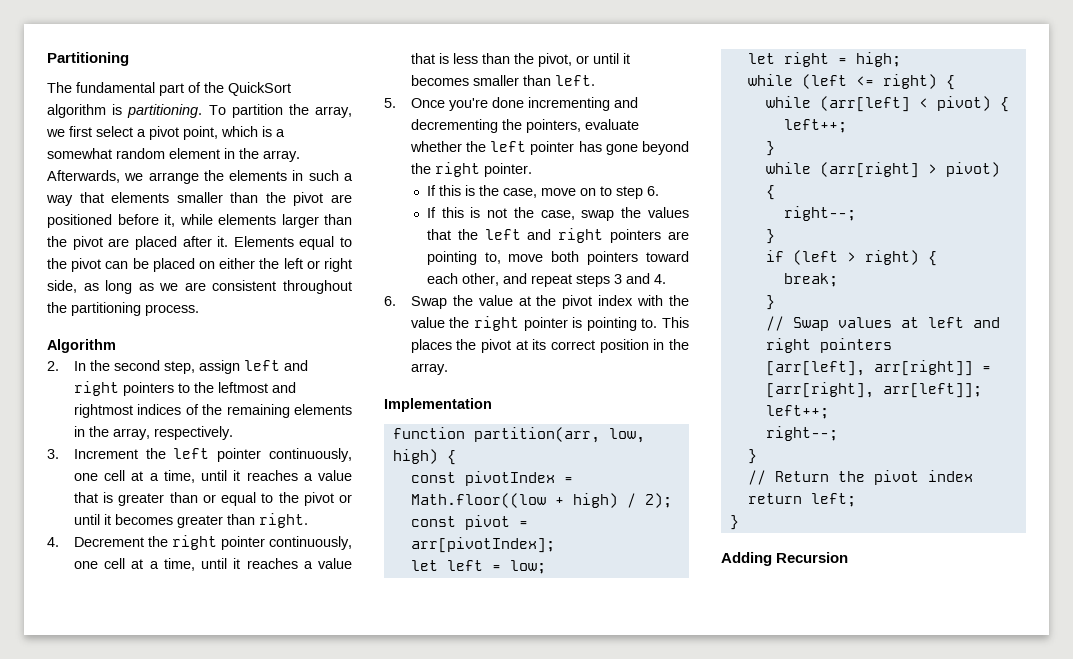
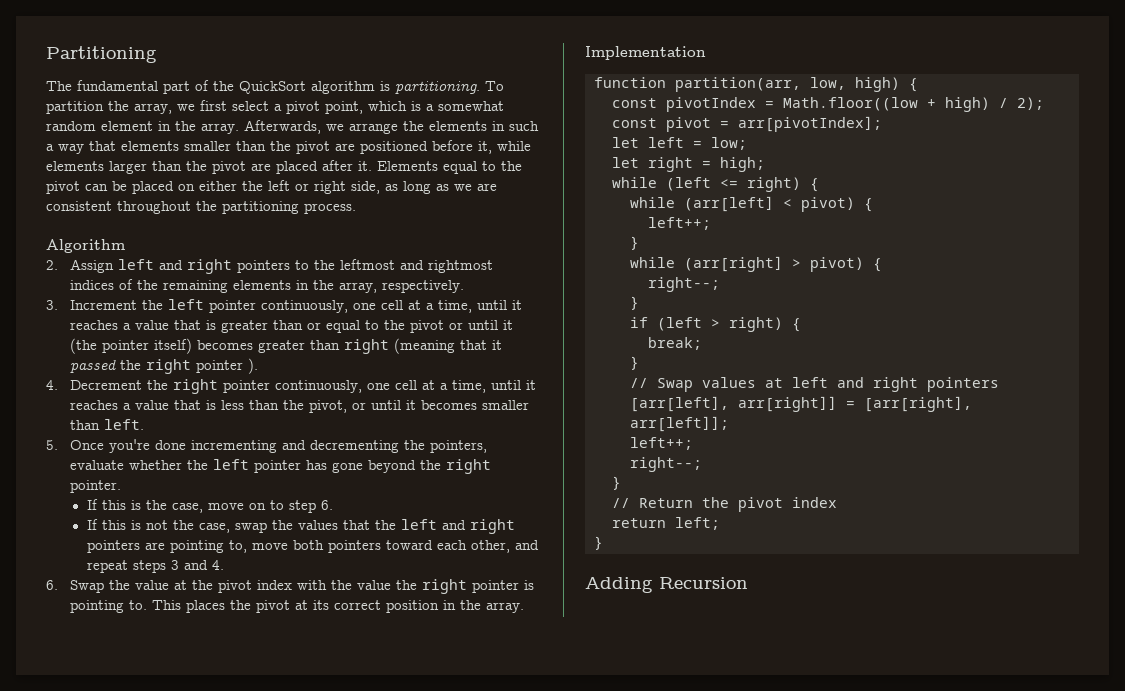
[73,360,240,374] In the second step, assign -> [70,259,115,273] Assign
[114,513,308,528] becomes greater than right. -> [70,338,503,354] [70,358,259,374] (the pointer itself) becomes greater than right (meaning that it passed the right pointer ).

